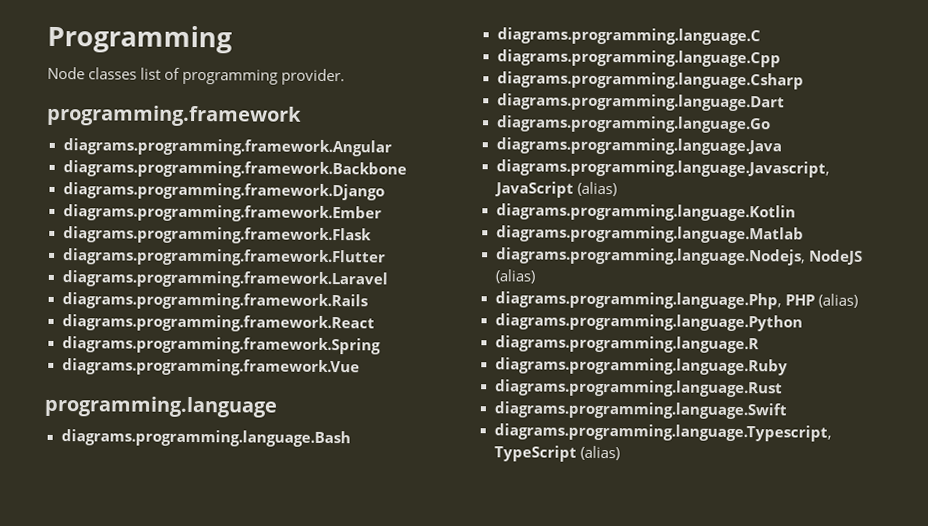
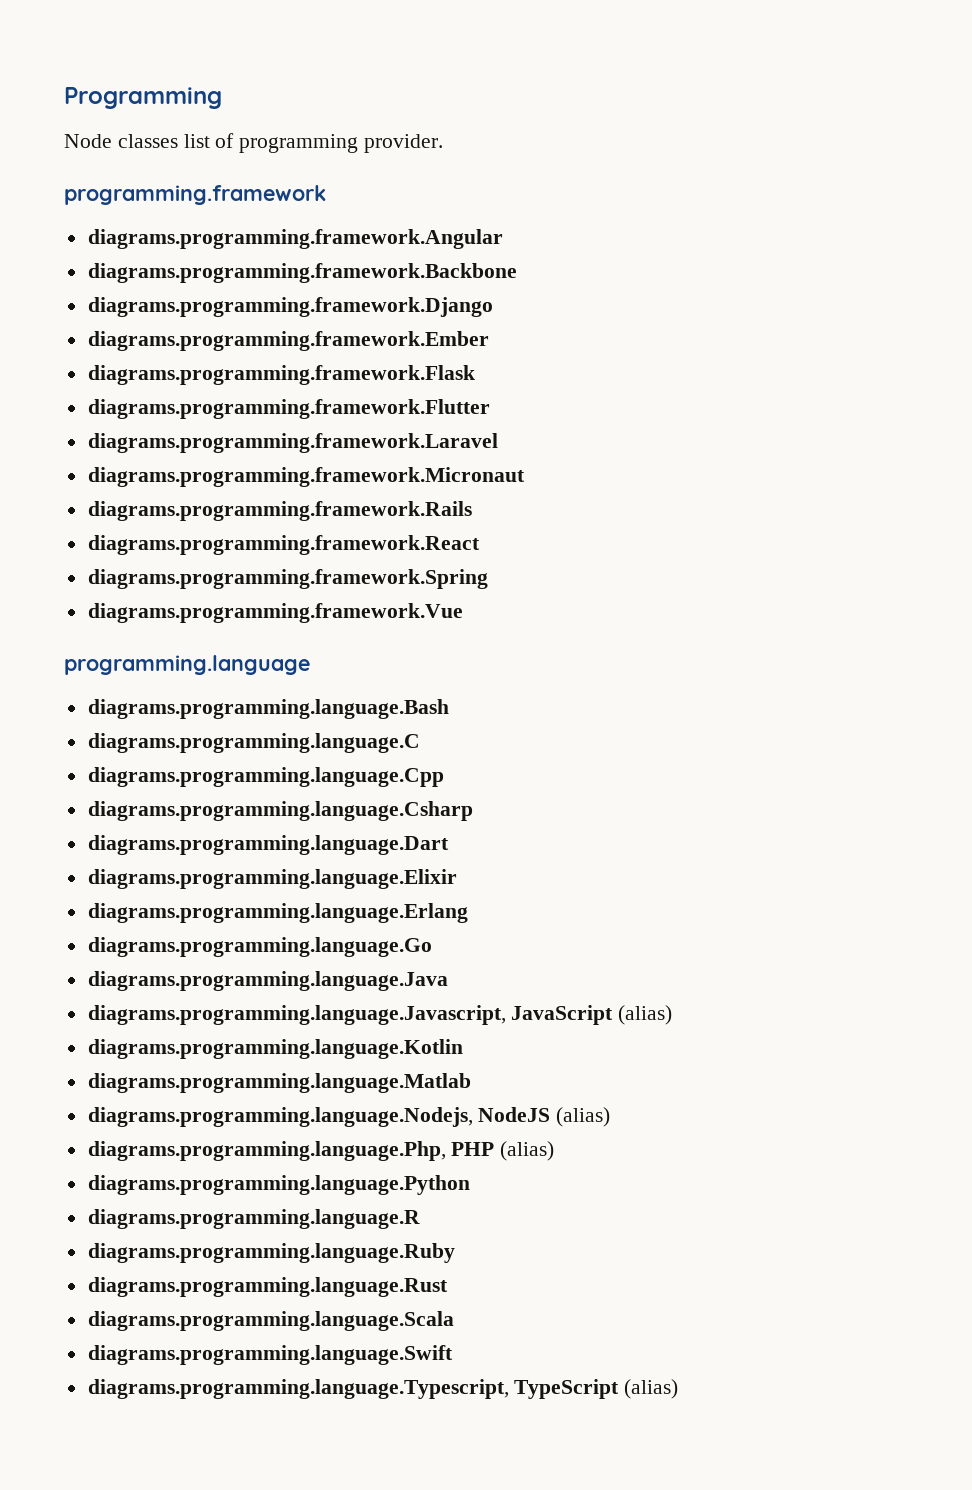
(388, 279) none -> [87,467,525,487] // diagrams.programming.framework.Micronaut
(785, 102) none -> [87,869,457,889] [87,903,468,923] // diagrams.programming.language.Elixir // diagrams.programming.language.Erlang
(783, 388) none -> [87,1311,454,1331] // diagrams.programming.language.Scala

